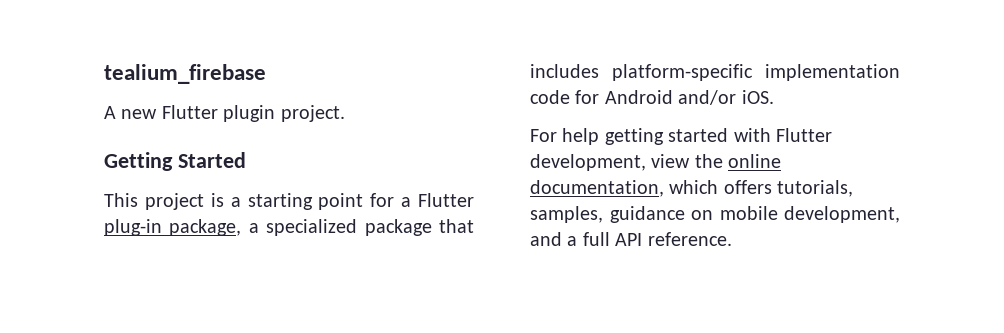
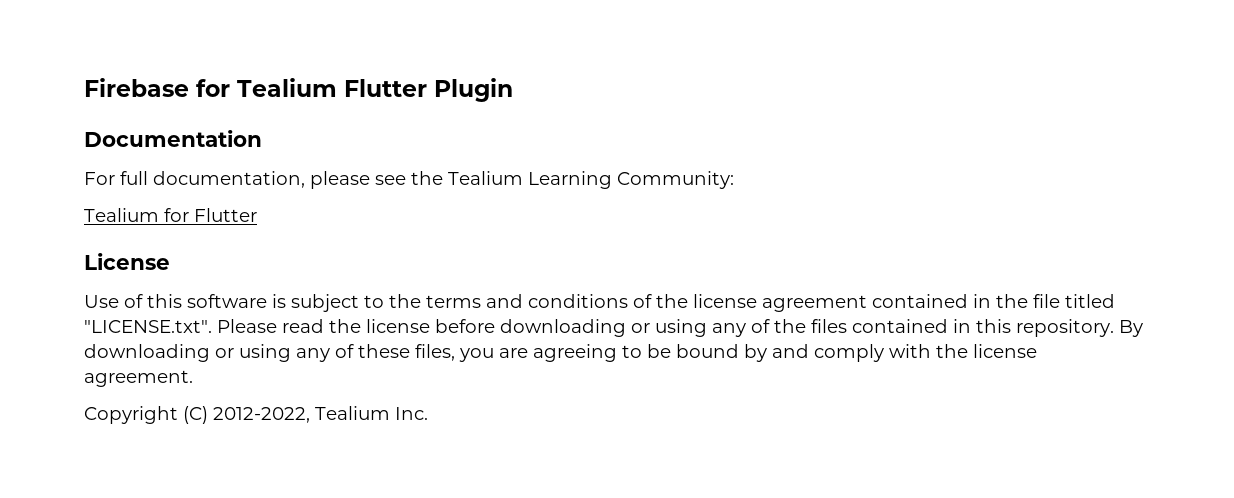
[104,64,266,84] [104,105,345,122] [104,152,246,171] [104,193,474,210] [104,219,474,236] [530,64,900,81] [530,90,774,105] [530,128,832,145] [530,154,782,171] [530,180,854,197] [530,206,900,223] [530,232,732,246] tealium_firebase // A new Flutter plugin project. // Getting Started // This project is a starting point for a Flutter plug-in package, a specialized package that includes platform-specific implementation code for Android and/or iOS. // For help getting started with Flutter development, view the online documentation, which offers tutorials, samples, guidance on mobile development, and a full API reference. -> [84,78,513,102] [84,130,262,147] [84,171,734,189] [84,208,257,222] [84,253,170,270] [84,294,1115,312] [84,319,1143,337] [84,344,1037,362] [84,370,193,387] [84,406,428,424] Firebase for Tealium Flutter Plugin // Documentation // For full documentation, please see the Tealium Learning Community: // Tealium for Flutter // License // Use of this software is subject to the terms and conditions of the license agreement contained in the file titled "LICENSE.txt". Please read the license before downloading or using any of the files contained in this repository. By downloading or using any of these files, you are agreeing to be bound by and comply with the license agreement. // Copyright (C) 2012-2022, Tealium Inc.

